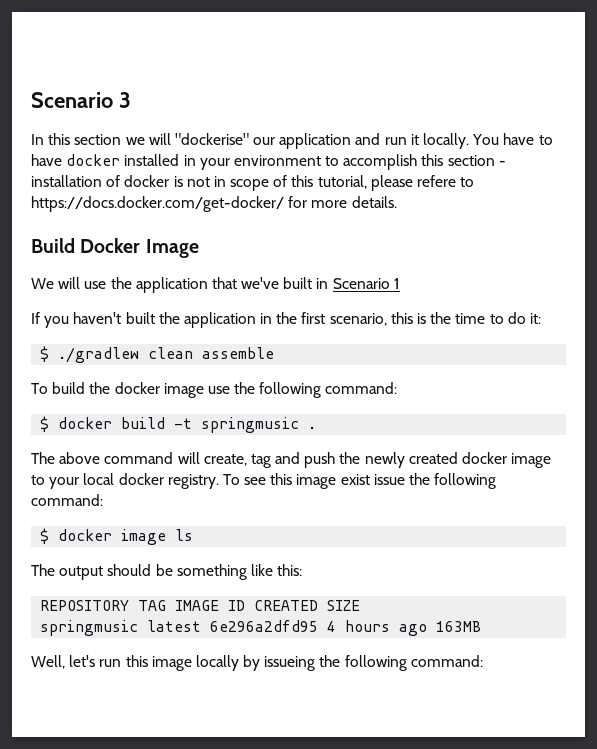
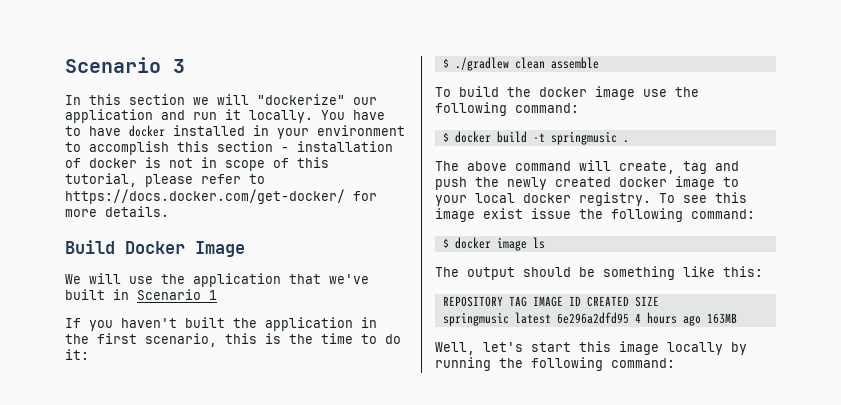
[174,133,249,145] "dockerise" -> [257,94,345,105] "dockerize"
[417,175,457,187] refere -> [201,174,241,184] refer
[99,659,122,667] run -> [531,342,571,352] start
[264,656,316,671] issueing -> [435,357,491,371] running

